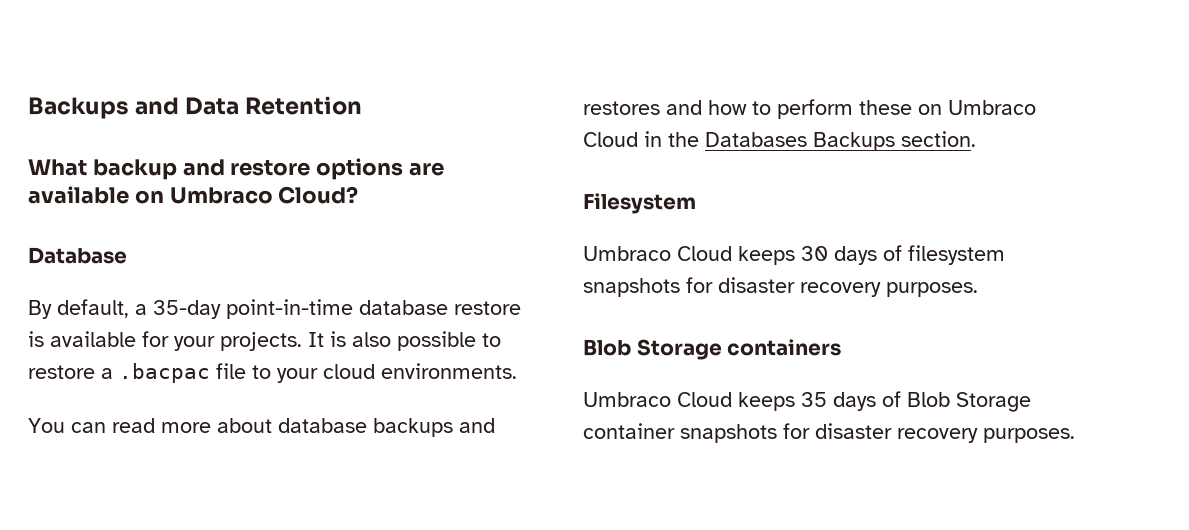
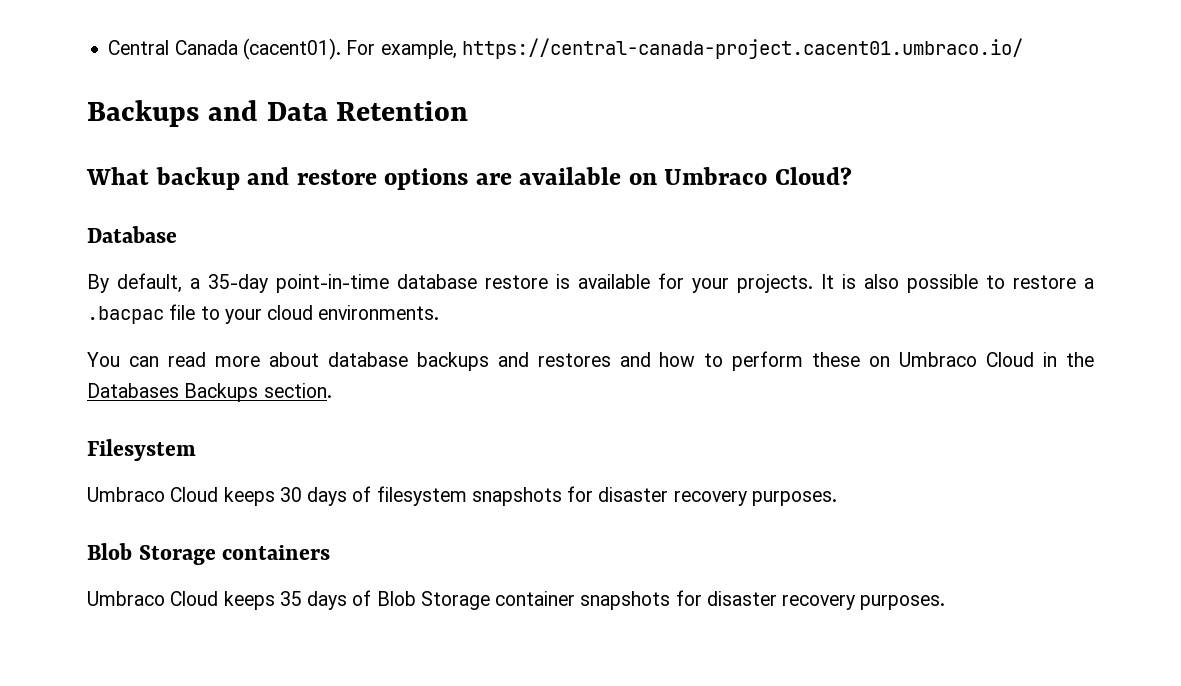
(28, 108) none -> [108,38,1023,60] Central Canada (cacent01). For example, https://central-canada-project.cacent01.umbraco.io/ //

